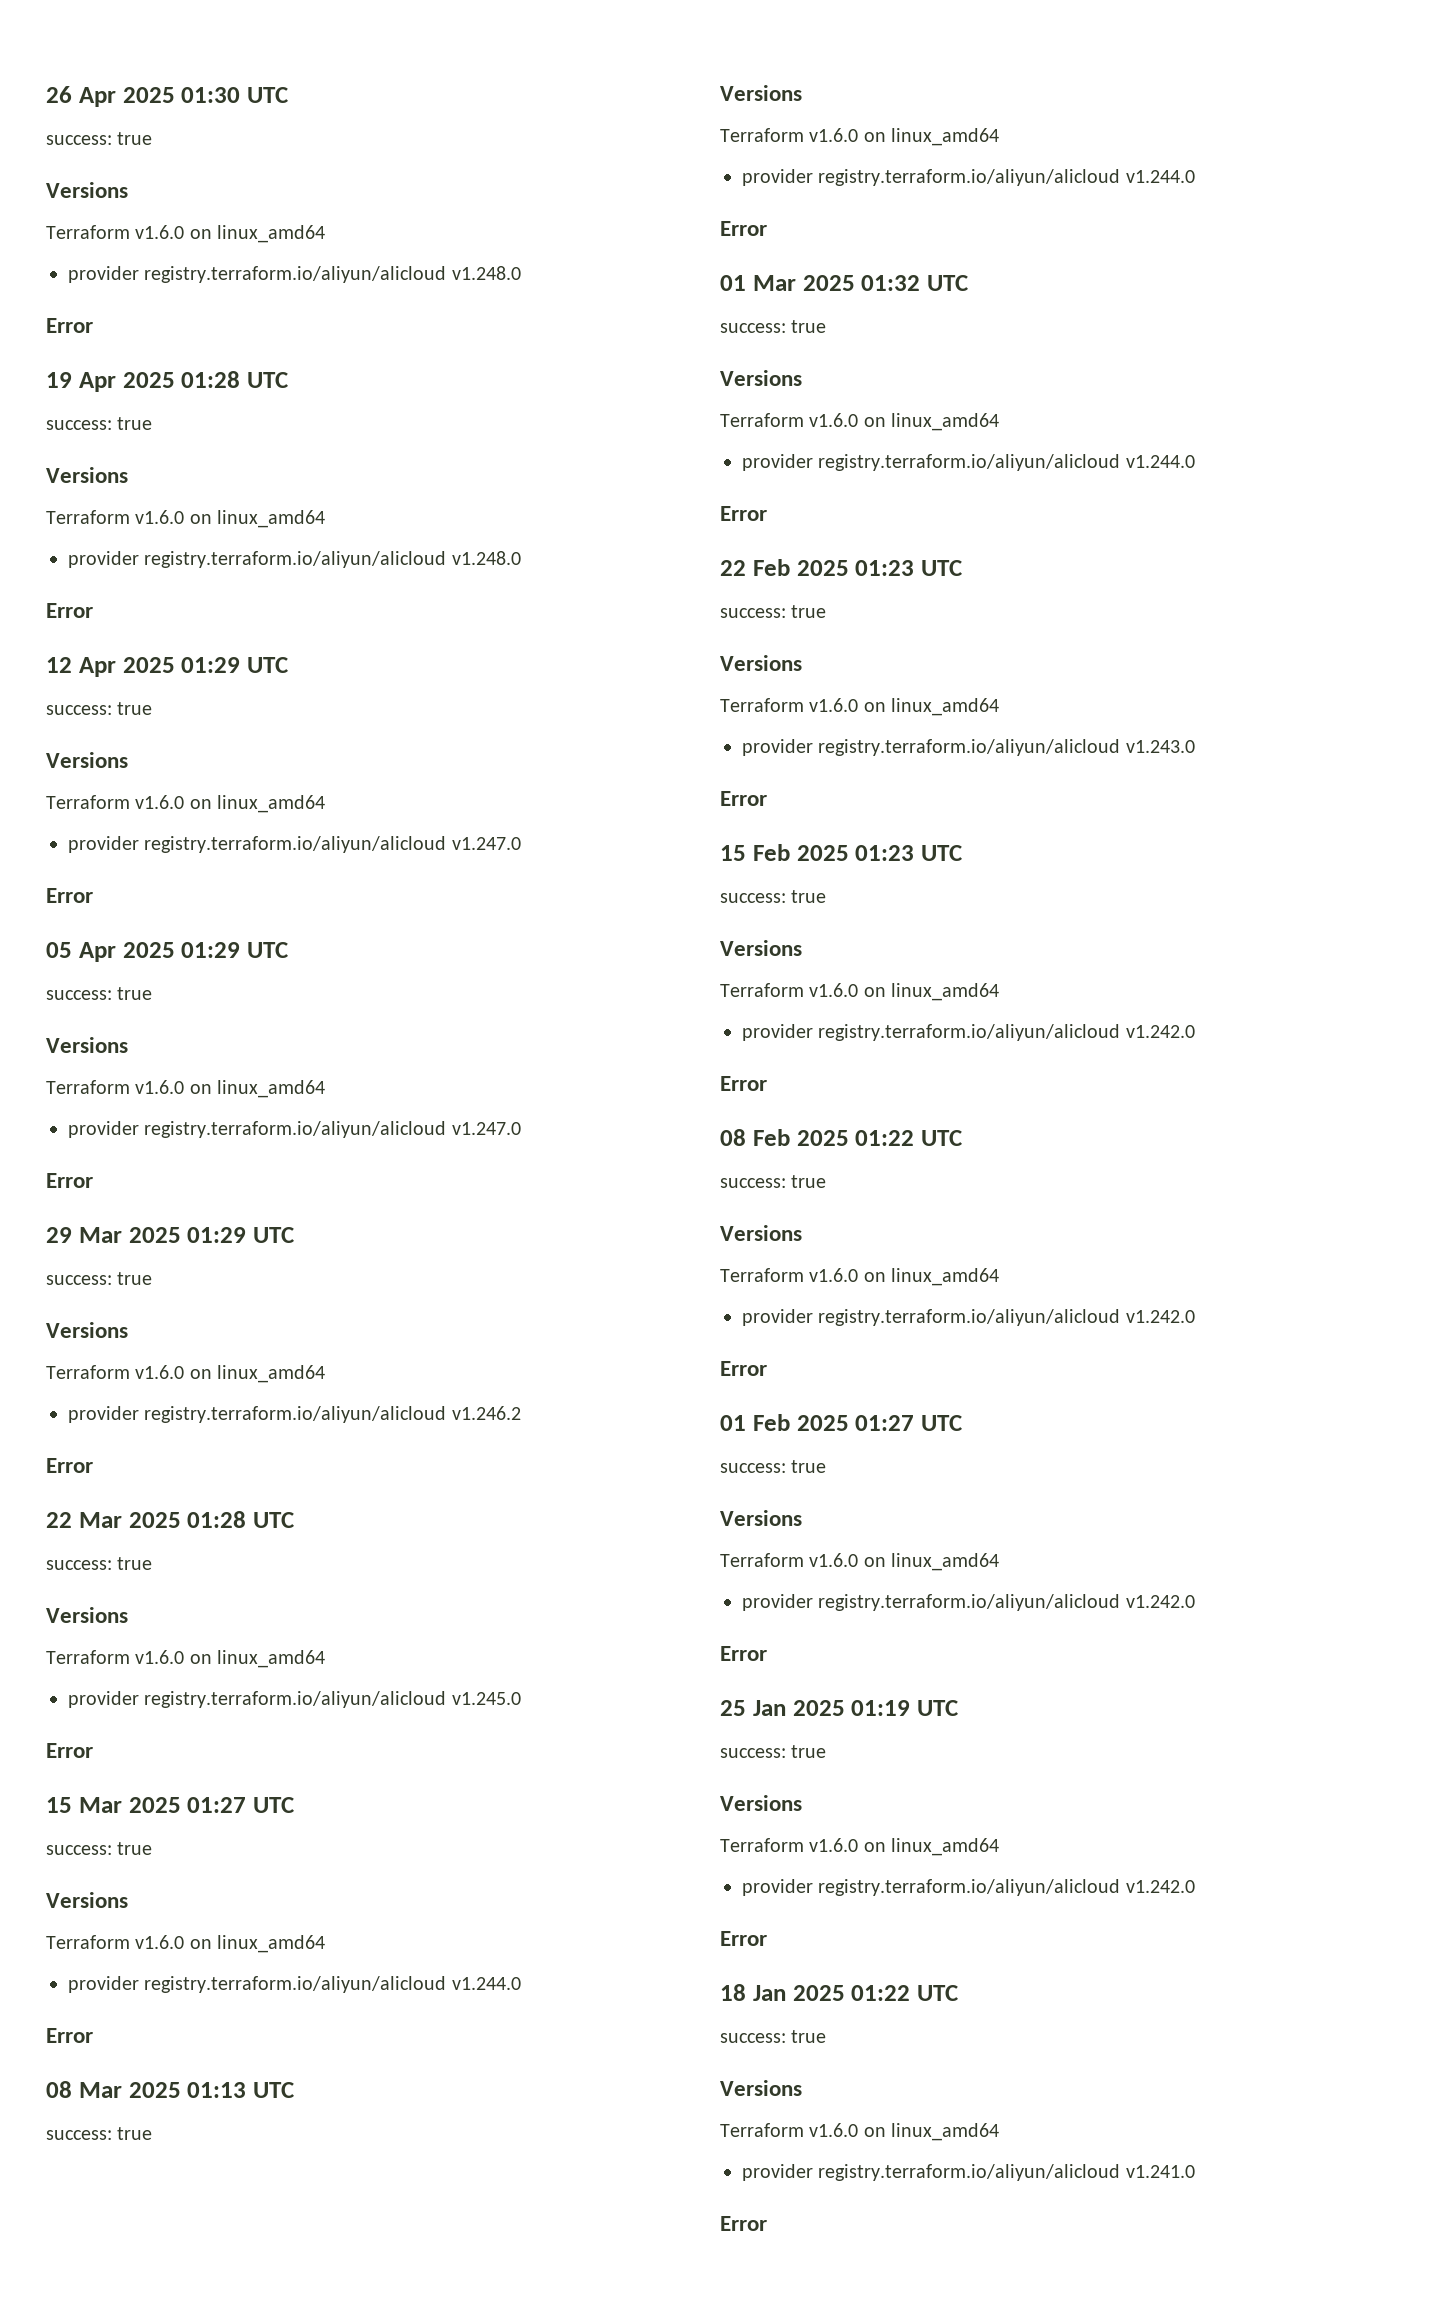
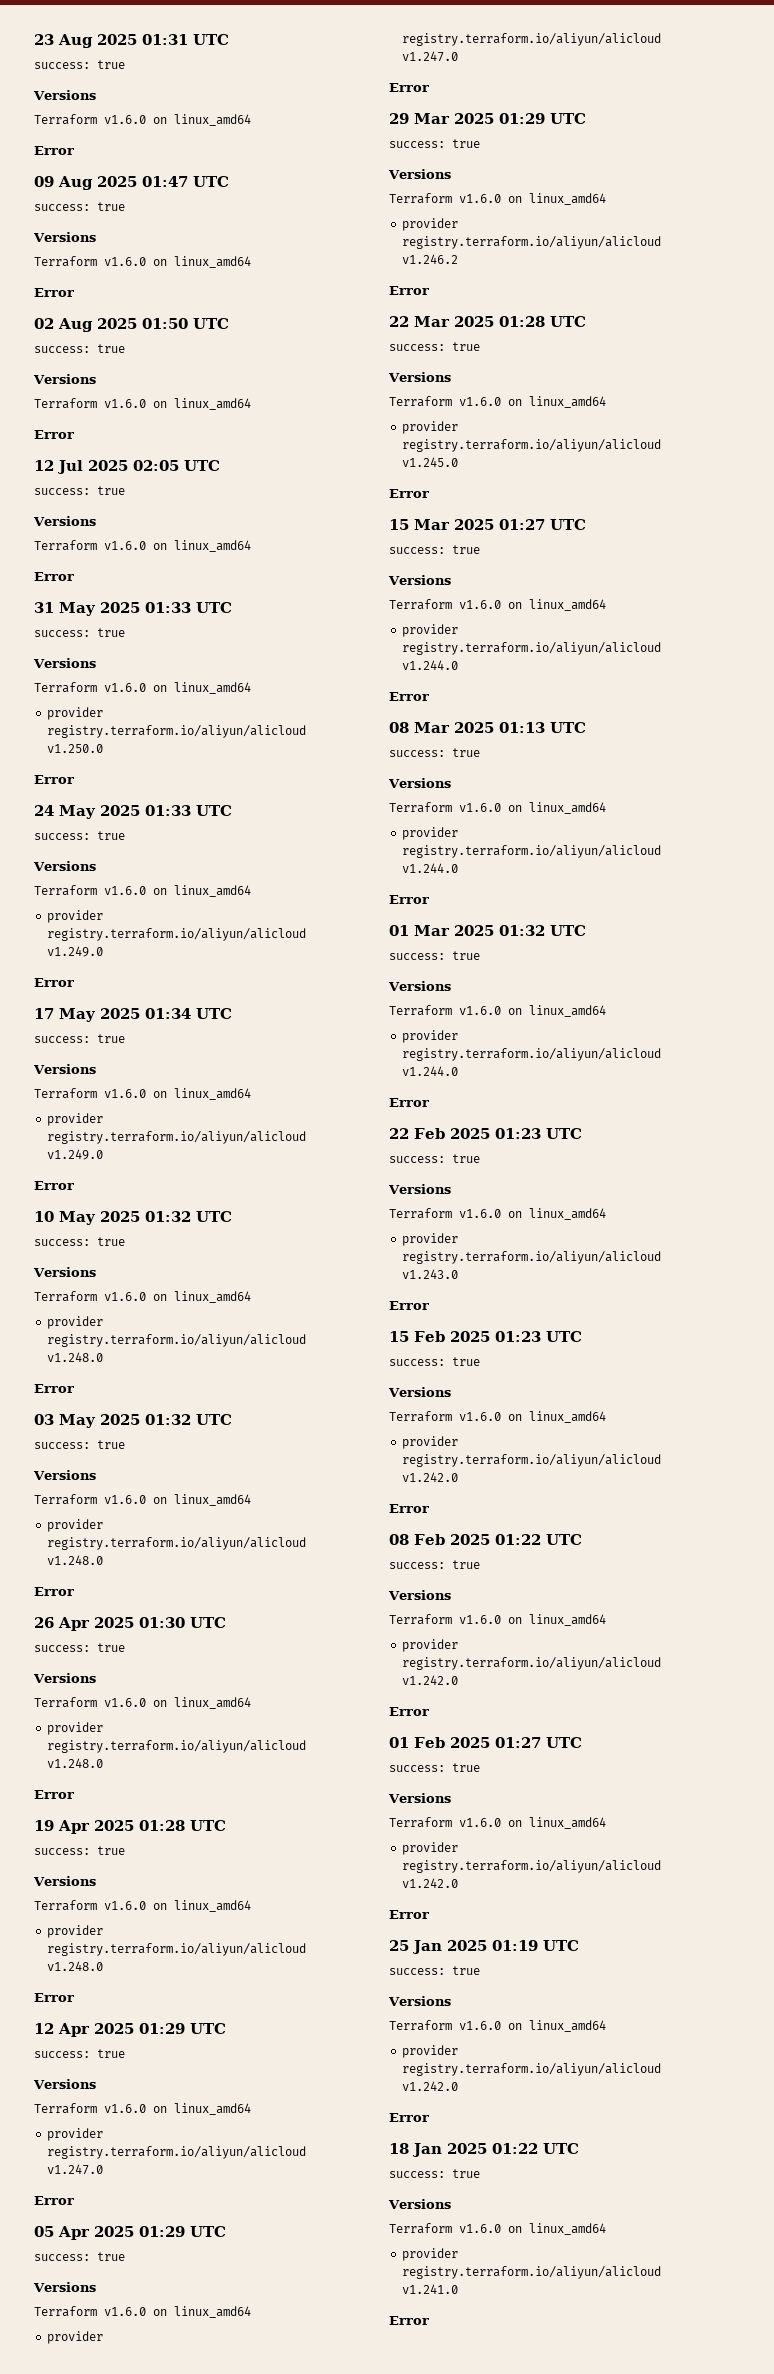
(46, 94) none -> [34,34,229,48] [34,60,125,69] [33,90,96,100] [34,114,251,126] [34,146,74,155] [34,176,229,190] [34,202,125,211] [33,232,96,242] [34,256,251,268] [34,288,74,297] [34,318,229,332] [34,344,125,353] [33,374,96,384] [34,398,251,410] [34,430,74,439] [34,460,220,474] [34,486,125,495] [33,516,96,526] [34,540,251,552] [34,572,74,581] [34,602,232,616] [34,628,125,637] [33,658,96,668] [34,682,251,694] [47,707,104,720] [47,725,307,738] [47,744,104,753] [34,775,74,784] [34,805,232,819] [34,831,125,840] [33,861,96,871] [34,885,251,897] [47,910,104,923] [47,928,307,941] [47,946,104,957] [34,978,74,987] [34,1008,232,1022] [34,1034,125,1043] [33,1064,96,1074] [34,1088,251,1100] [47,1113,104,1126] [47,1131,307,1144] [47,1149,104,1160] [34,1181,74,1190] [34,1211,232,1225] [34,1237,125,1246] [33,1267,96,1277] [34,1291,251,1303] [47,1316,104,1329] [47,1334,307,1347] [47,1352,104,1362] [34,1384,74,1393] [34,1414,232,1428] [34,1440,125,1449] [33,1470,96,1480] [34,1494,251,1506] [47,1519,104,1532] [47,1537,307,1550] [47,1555,104,1565] [34,1587,74,1596] 23 Aug 2025 01:31 UTC // success: true // Versions // Terraform v1.6.0 on linux_amd64 // Error // 09 Aug 2025 01:47 UTC // success: true // Versions // Terraform v1.6.0 on linux_amd64 // Error // 02 Aug 2025 01:50 UTC // success: true // Versions // Terraform v1.6.0 on linux_amd64 // Error // 12 Jul 2025 02:05 UTC // success: true // Versions // Terraform v1.6.0 on linux_amd64 // Error // 31 May 2025 01:33 UTC // success: true // Versions // Terraform v1.6.0 on linux_amd64 // provider registry.terraform.io/aliyun/alicloud v1.250.0 // Error // 24 May 2025 01:33 UTC // success: true // Versions // Terraform v1.6.0 on linux_amd64 // provider registry.terraform.io/aliyun/alicloud v1.249.0 // Error // 17 May 2025 01:34 UTC // success: true // Versions // Terraform v1.6.0 on linux_amd64 // provider registry.terraform.io/aliyun/alicloud v1.249.0 // Error // 10 May 2025 01:32 UTC // success: true // Versions // Terraform v1.6.0 on linux_amd64 // provider registry.terraform.io/aliyun/alicloud v1.248.0 // Error // 03 May 2025 01:32 UTC // success: true // Versions // Terraform v1.6.0 on linux_amd64 // provider registry.terraform.io/aliyun/alicloud v1.248.0 // Error //

